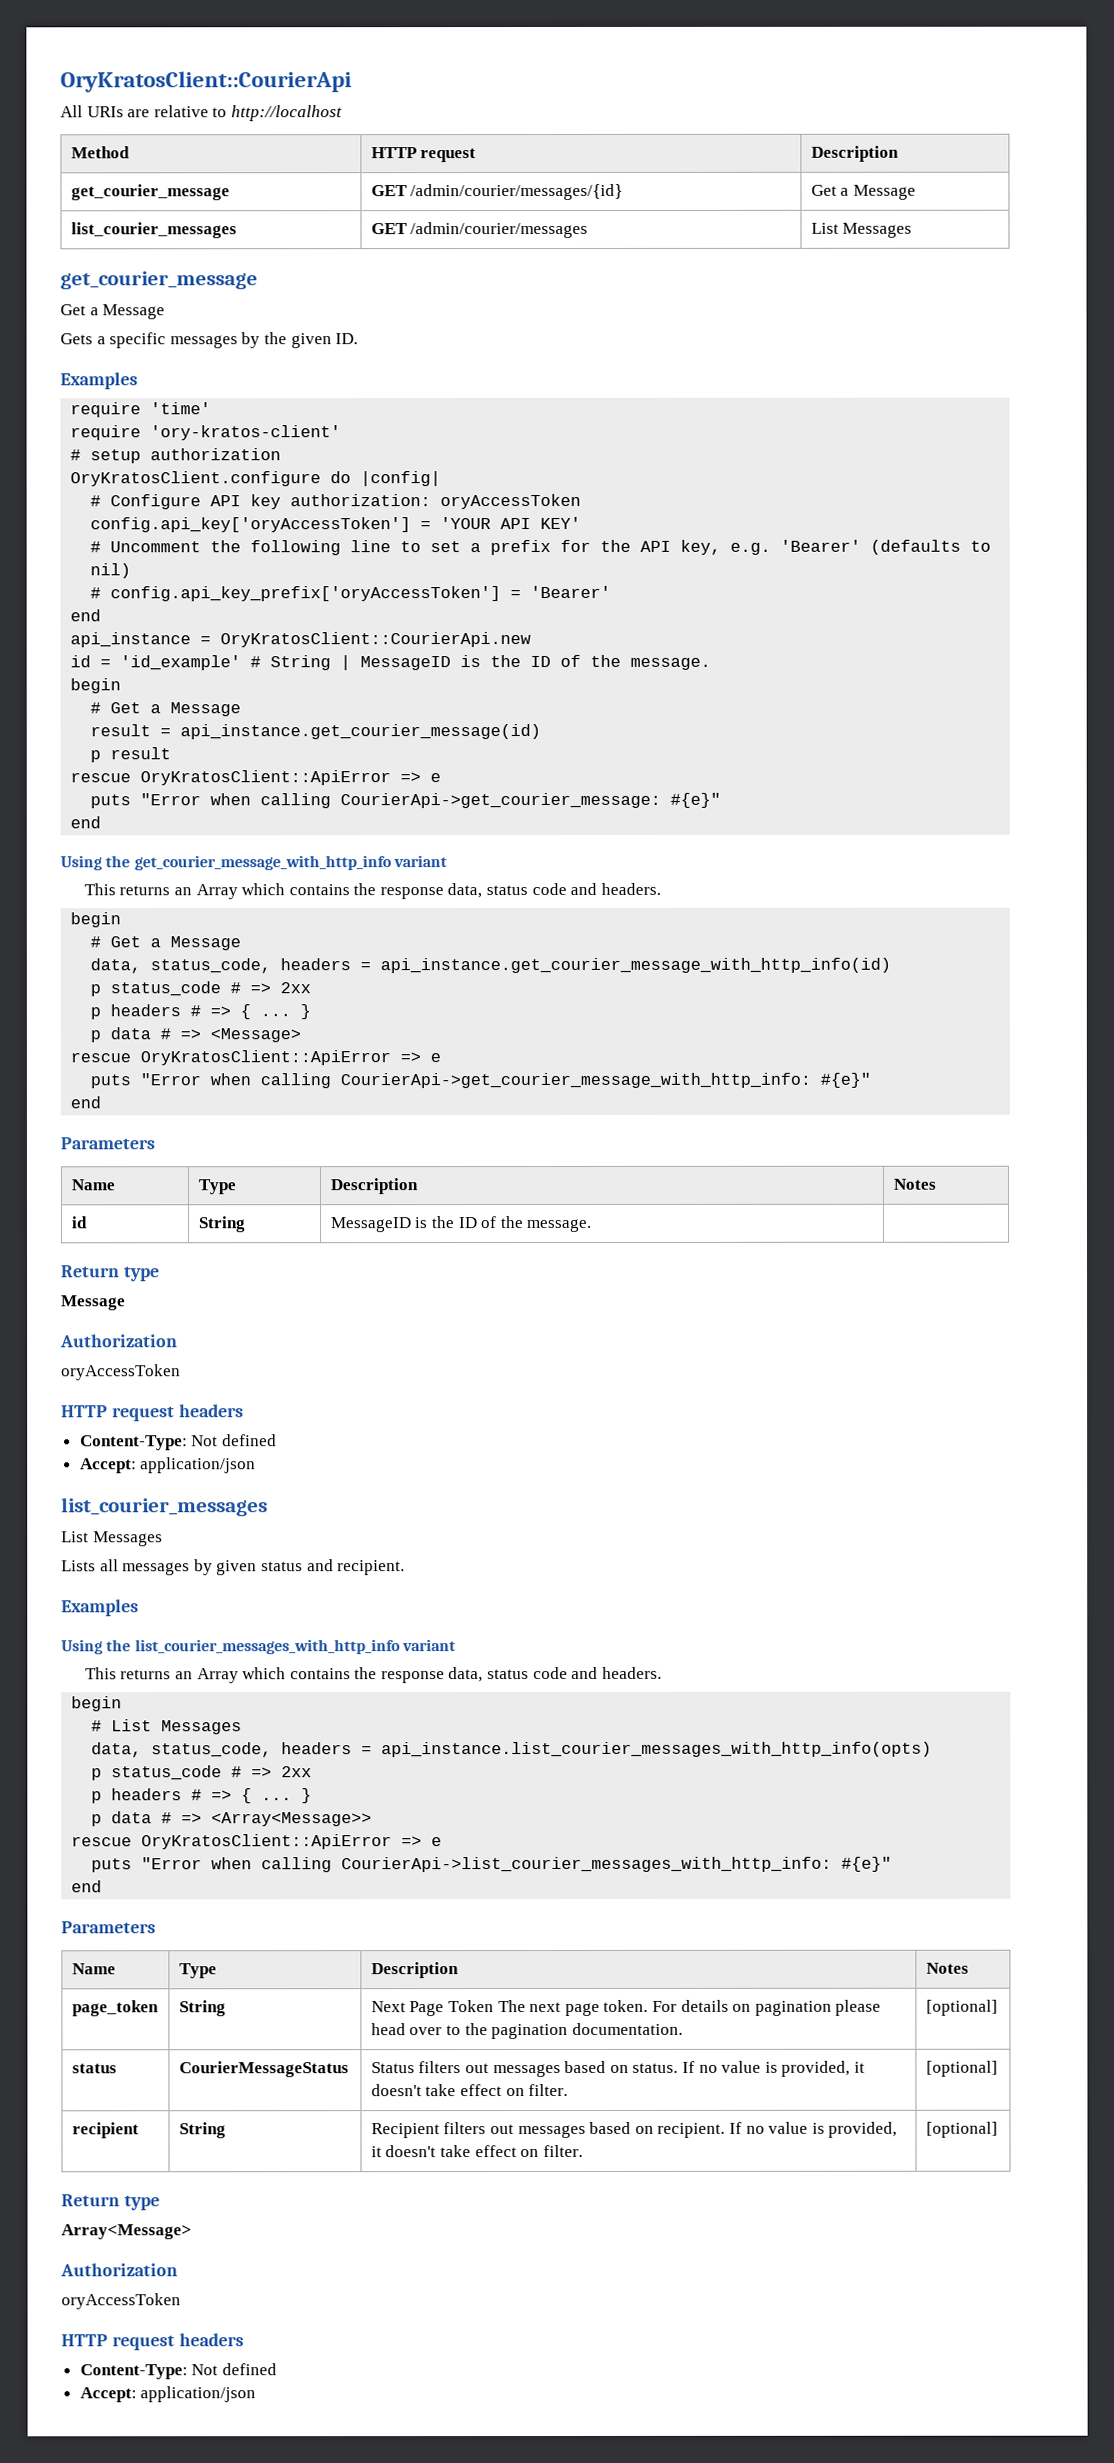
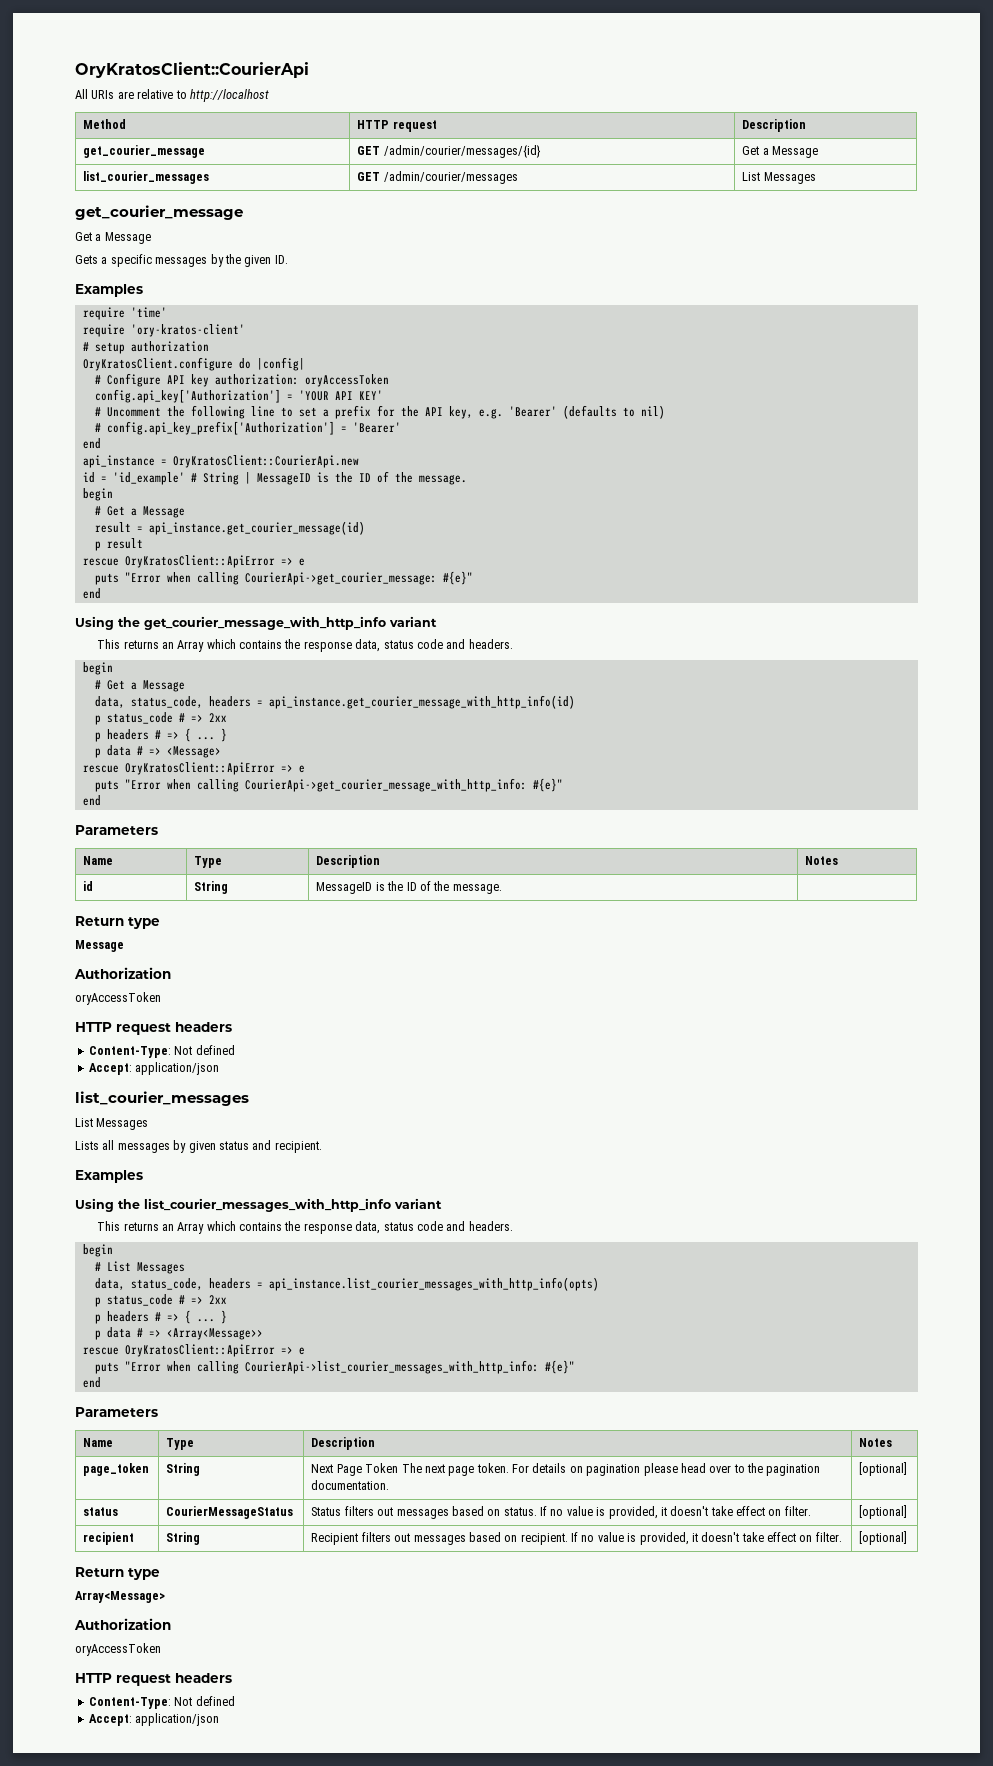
[90,517,412,533] config.api_key['oryAccessToken'] -> [94,389,281,403] config.api_key['Authorization']
[110,586,502,602] config.api_key_prefix['oryAccessToken'] -> [106,421,335,435] config.api_key_prefix['Authorization']

